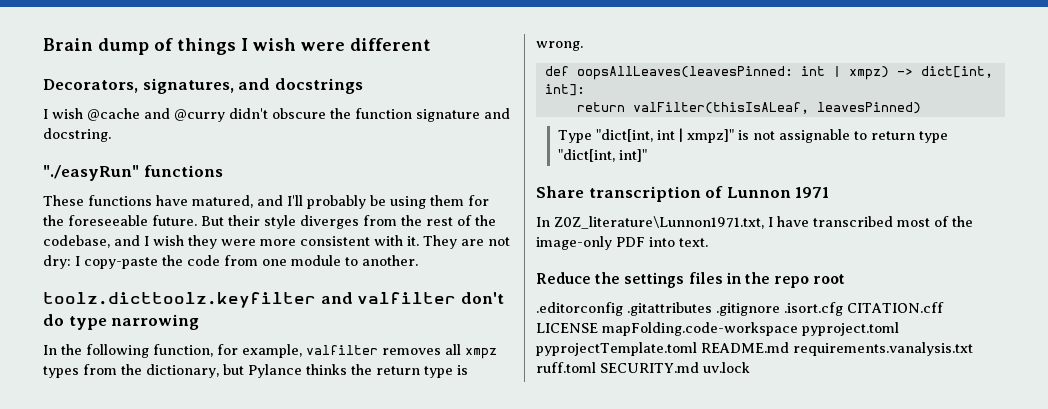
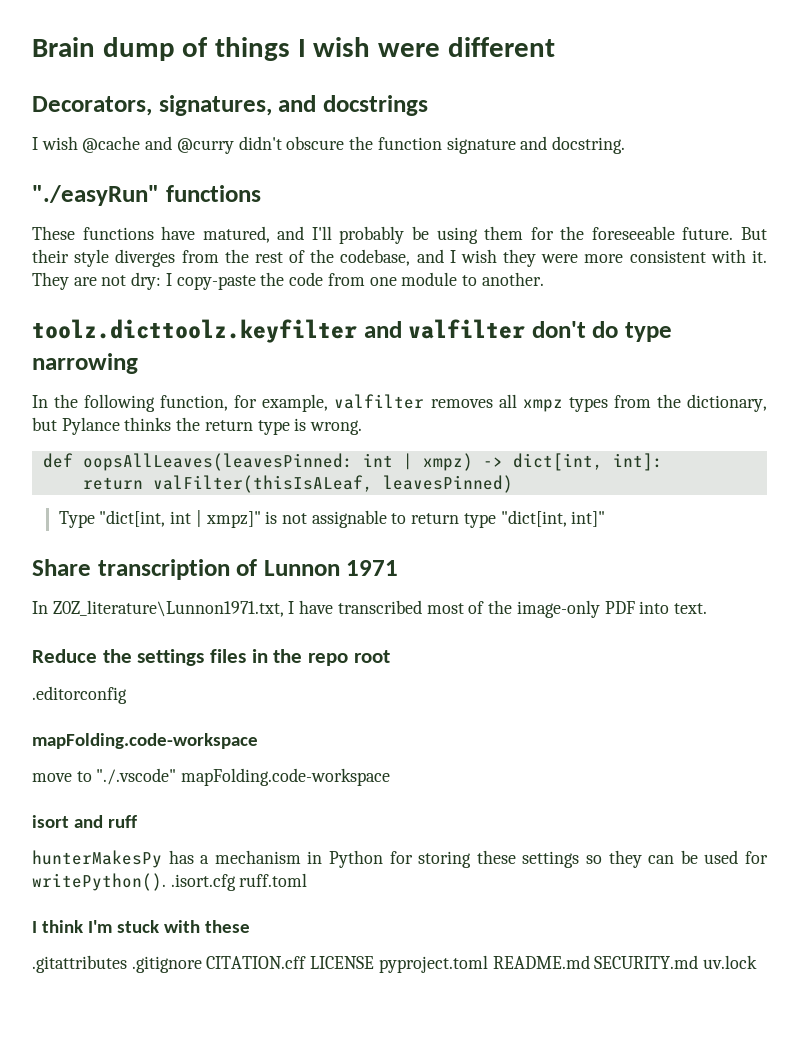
(623, 309) none -> [32,733,258,749] [32,768,391,786] [32,815,137,828] [32,850,769,868] [32,873,308,891] [32,920,250,933] // mapFolding.code-workspace // move to "./.vscode" mapFolding.code-workspace // isort and ruff // hunterMakesPy has a mechanism in Python for storing these settings so they can be used for writePython(). .isort.cfg ruff.toml // I think I'm stuck with these //
[784,302,843,316] .isort.cfg -> (202, 964) none
[602,322,899,336] [536,342,973,356] [536,362,596,373] mapFolding.code-workspace pyproject.toml pyprojectTemplate.toml README.md requirements.vanalysis.txt ruff.toml -> [378,955,590,973] pyproject.toml README.md

